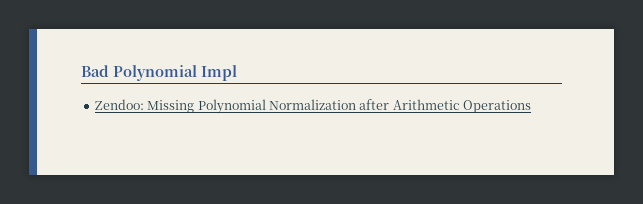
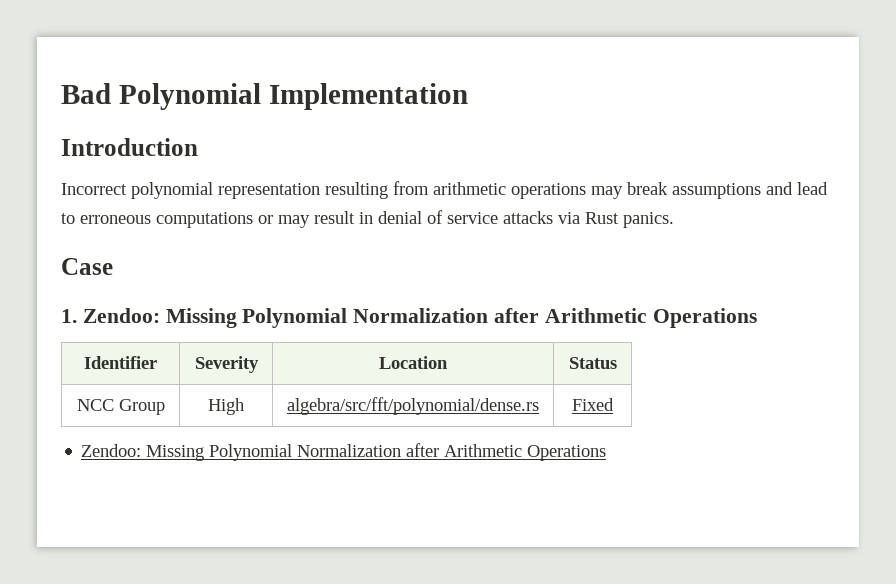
[201,65,237,81] Impl -> [268,83,468,110] [61,138,198,156] [61,181,828,199] [61,210,674,228] [61,258,113,275] [61,308,757,328] [84,356,157,369] [194,356,259,373] [379,356,448,369] [568,357,617,369] [76,399,165,415] [208,398,244,415] [287,397,539,415] [572,398,614,411] Implementation // Introduction // Incorrect polynomial representation resulting from arithmetic operations may break assumptions and lead to erroneous computations or may result in denial of service attacks via Rust panics. // Case // 1. Zendoo: Missing Polynomial Normalization after Arithmetic Operations // Identifier | Severity | Location | Status // NCC Group | High | algebra/src/fft/polynomial/dense.rs | Fixed

